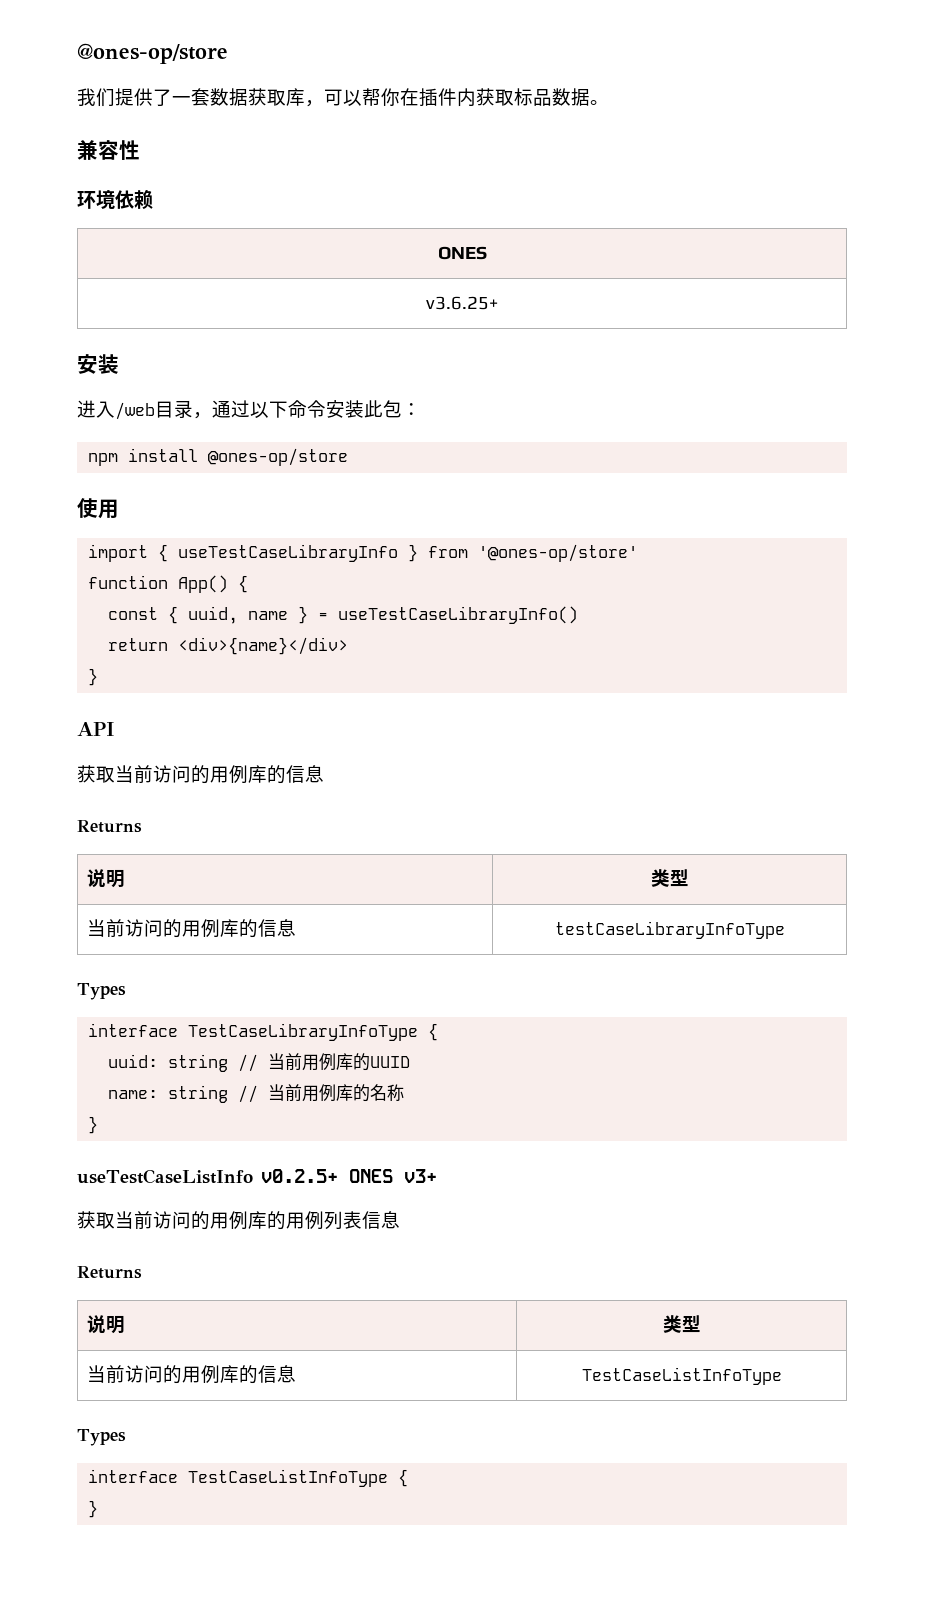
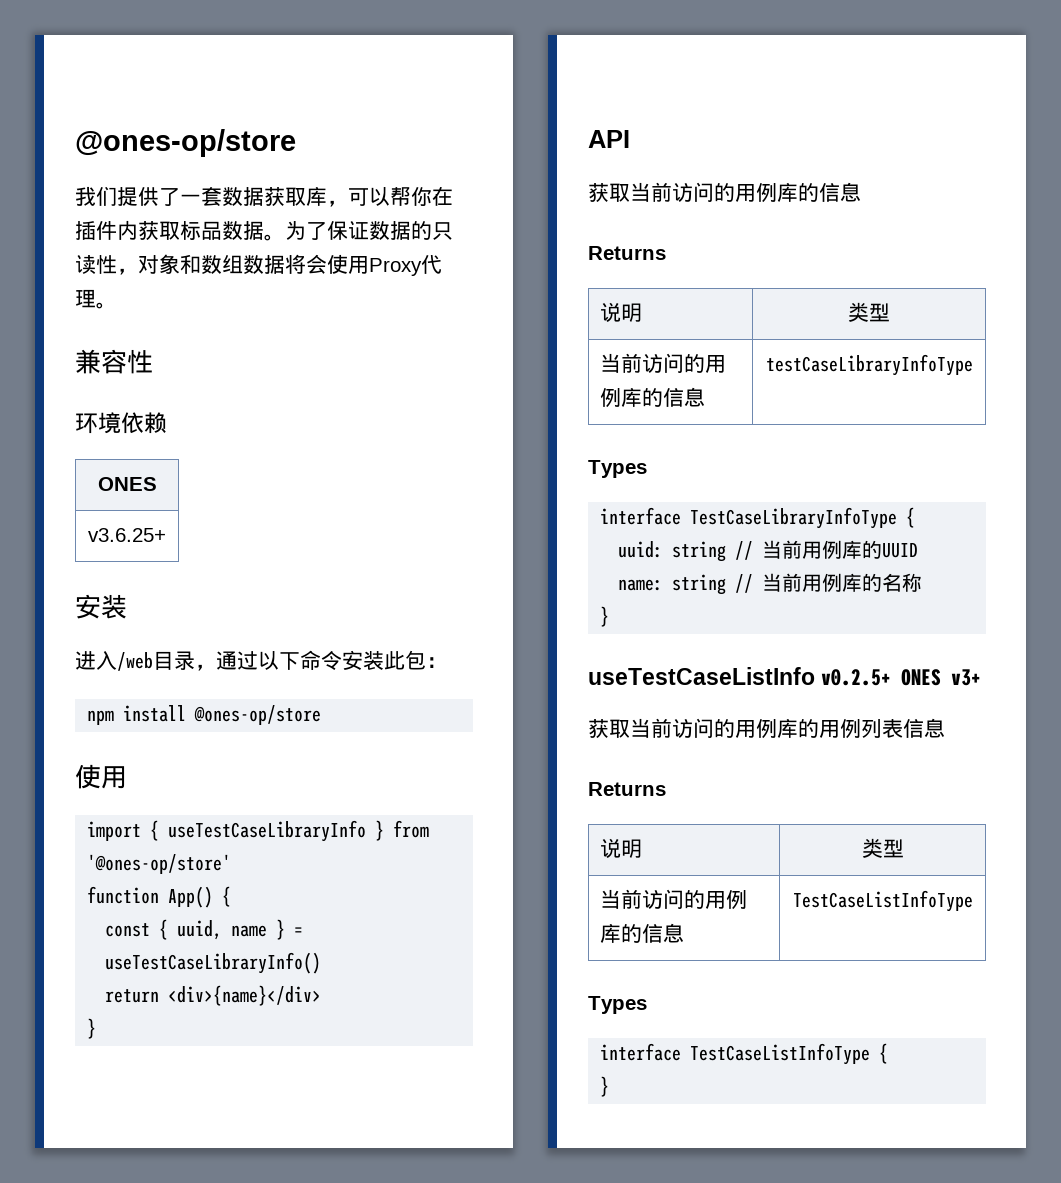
(609, 102) none -> [285,221,453,240] [75,254,442,276] [75,289,117,309] 为了保证数据的只读性，对象和数组数据将会使用Proxy代理。

